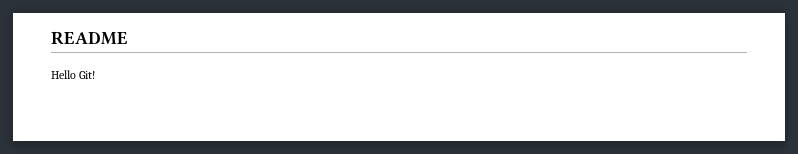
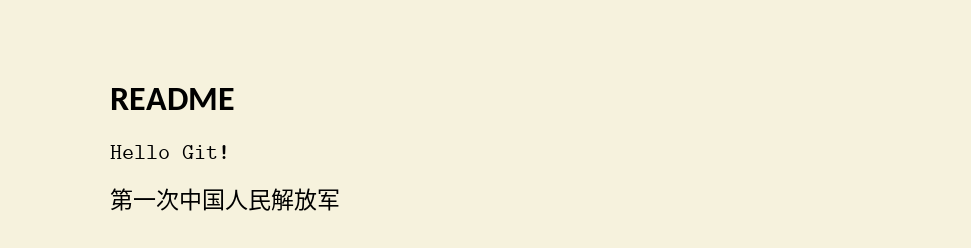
(96, 75) none -> [110,188,340,211] // 第一次中国人民解放军

